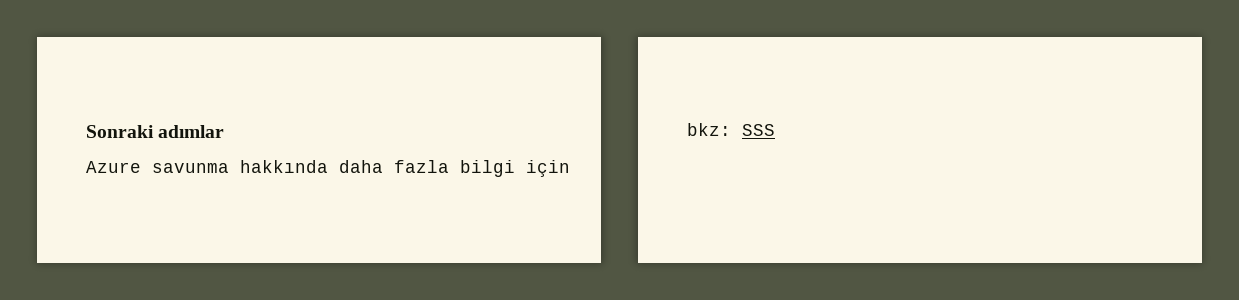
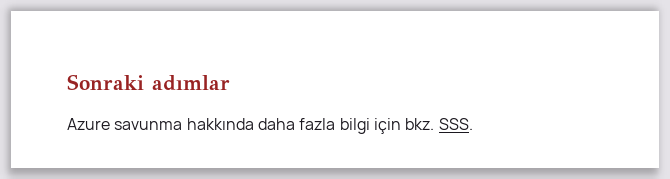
[687,123,775,136] bkz: SSS -> [405,118,473,130] bkz. SSS.

